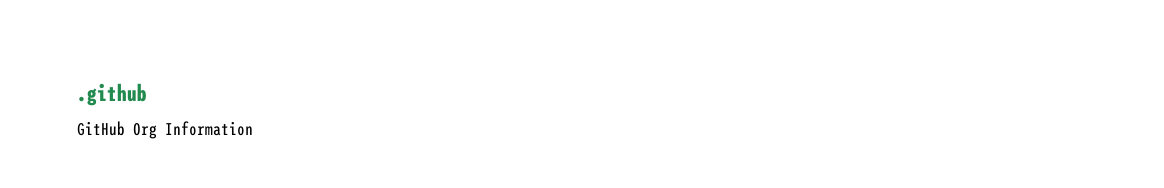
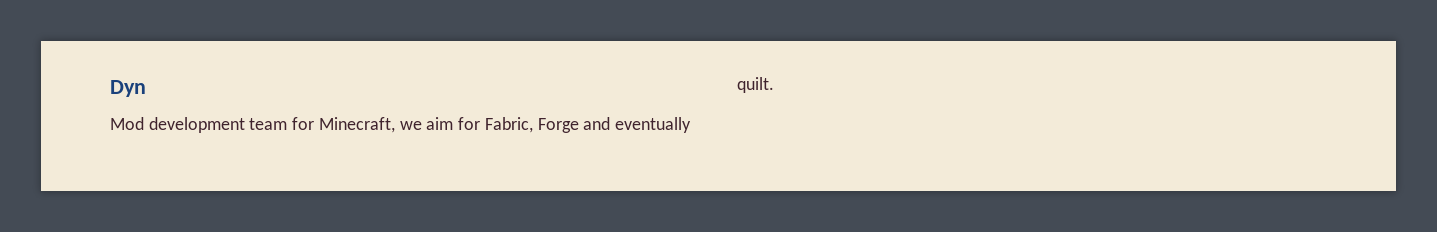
[77,83,147,106] [77,121,253,139] .github // GitHub Org Information -> [110,80,146,97] [110,117,691,133] [737,77,774,93] Dyn // Mod development team for Minecraft, we aim for Fabric, Forge and eventually quilt.

